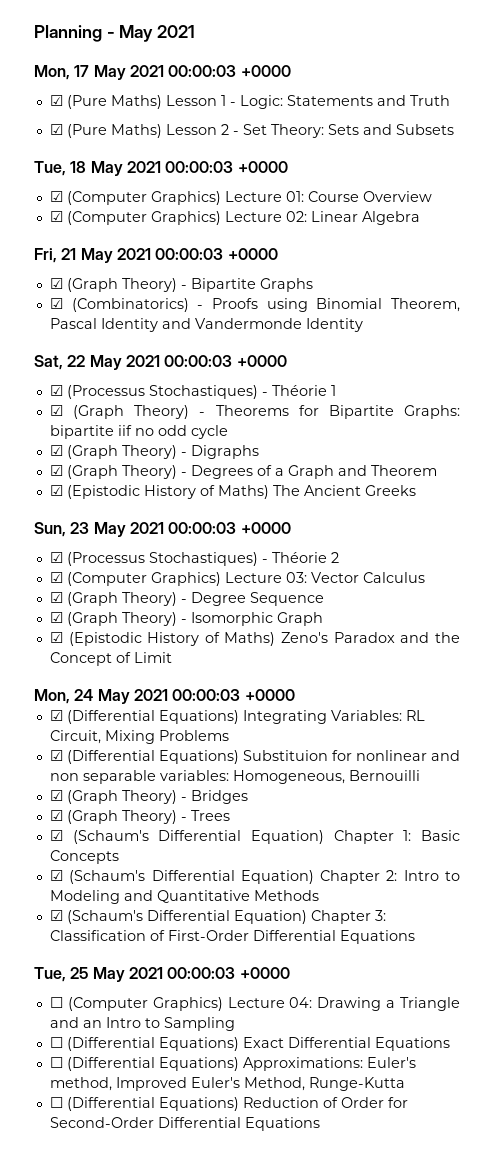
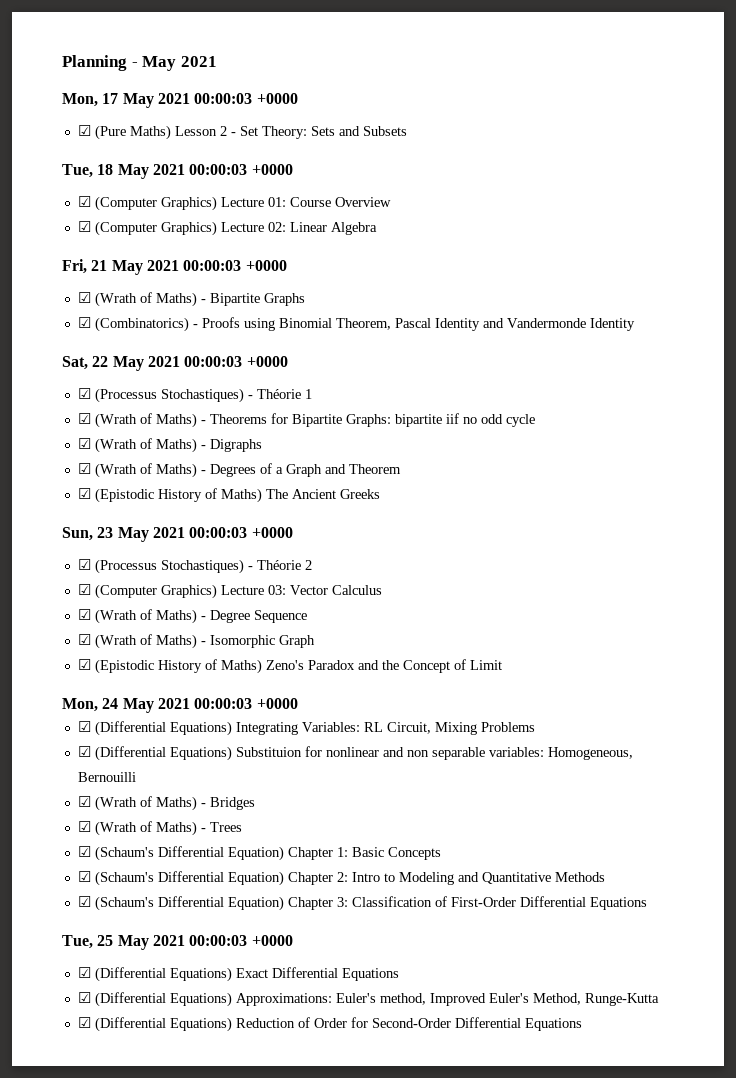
[49,95,450,109] // ☑ (Pure Maths) Lesson 1 - Logic: Statements and Truth -> (298, 98) none
[66,278,177,292] (Graph Theory) -> [94,292,197,307] (Wrath of Maths)
[73,405,190,419] (Graph Theory) -> [94,413,197,428] (Wrath of Maths)
[66,445,177,459] (Graph Theory) -> [94,438,197,453] (Wrath of Maths)
[66,465,177,479] (Graph Theory) -> [94,463,197,478] (Wrath of Maths)
[66,592,177,606] (Graph Theory) -> [94,609,197,624] (Wrath of Maths)
[66,612,177,626] (Graph Theory) -> [94,634,197,649] (Wrath of Maths)
[66,790,177,804] (Graph Theory) -> [94,796,197,811] (Wrath of Maths)
[66,810,177,824] (Graph Theory) -> [94,821,197,836] (Wrath of Maths)
[49,997,460,1011] [49,1017,235,1031] [49,1037,63,1048] ☐ (Computer Graphics) Lecture 04: Drawing a Triangle and an Intro to Sampling // ☐ -> [77,967,91,978] ☑
[49,1057,63,1068] ☐ -> [77,992,91,1003] ☑
[49,1097,63,1108] ☐ -> [77,1017,91,1028] ☑

